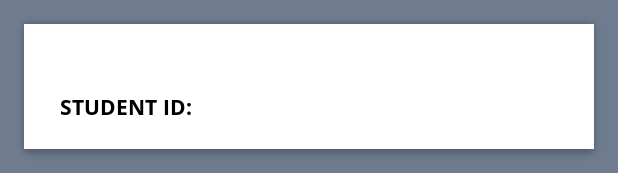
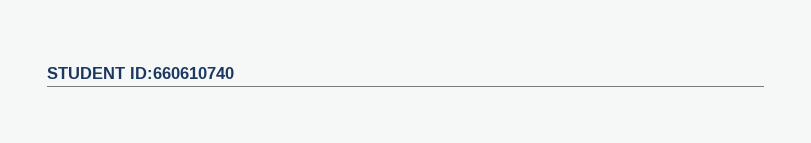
[162,100,192,115] ID: -> [130,67,234,79] ID:660610740

